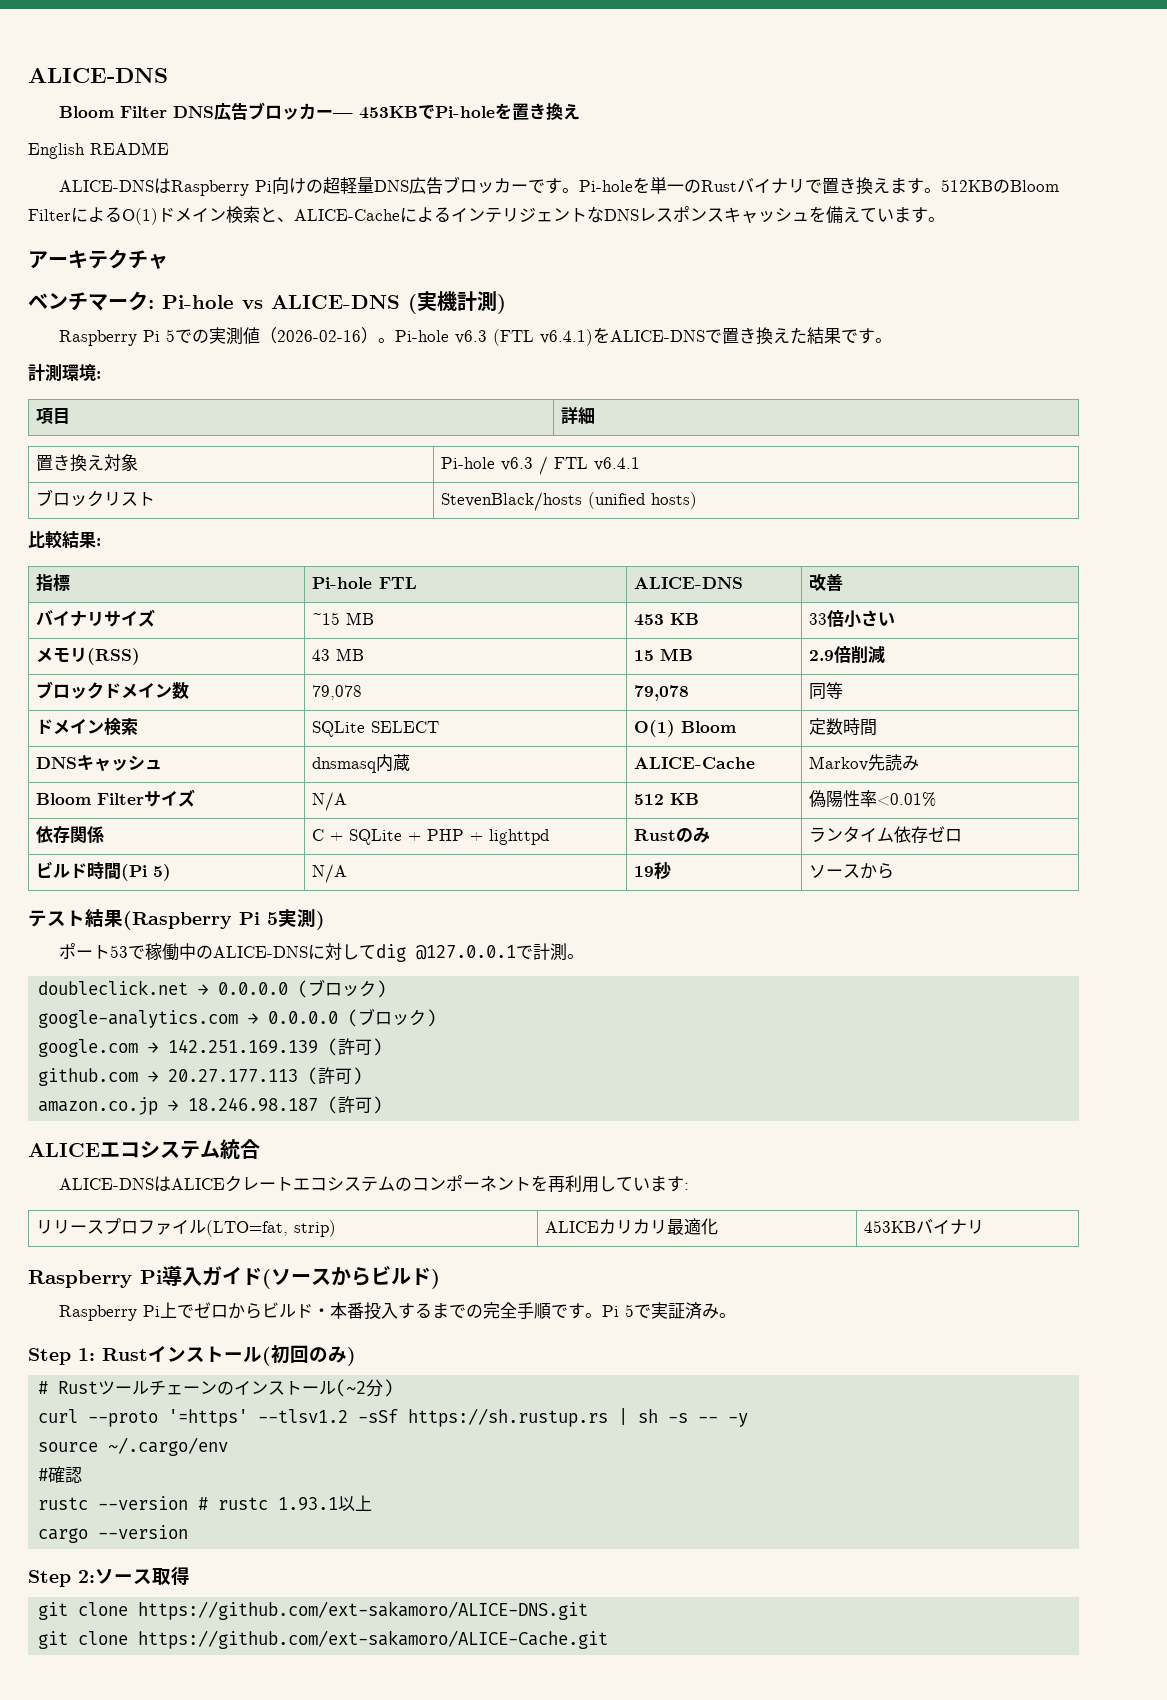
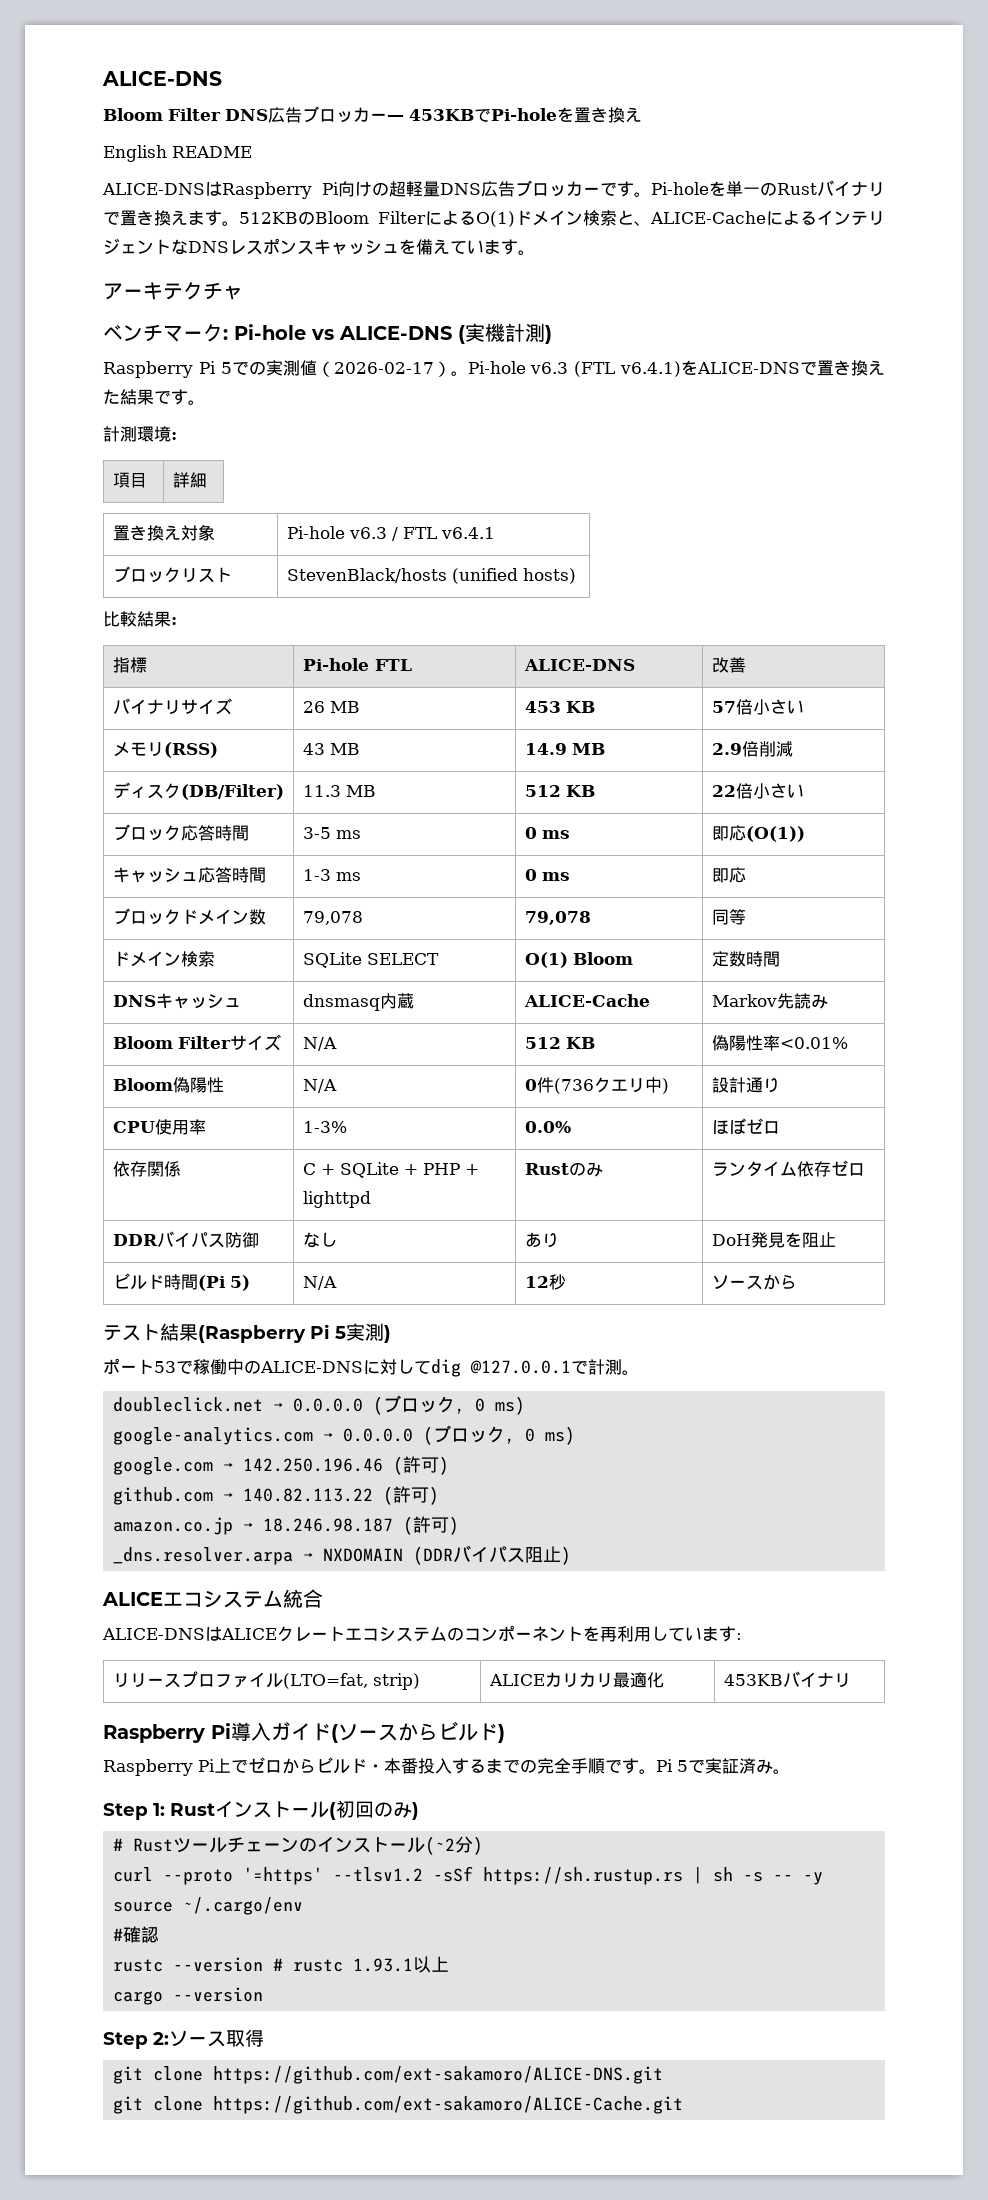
[277,330,362,342] 2026-02-16 -> [333,362,434,374] 2026-02-17
[312,612,341,625] ~15 -> [302,701,325,713] 26
[809,613,828,625] 33 -> [711,701,736,713] 57
[634,650,655,661] 15 -> [524,743,567,755] 14.9
(886, 654) none -> [112,782,284,800] [302,785,376,797] [524,785,595,797] [711,783,804,799] [112,824,249,841] [302,827,361,839] [524,827,570,839] [711,825,805,842] [112,867,266,883] [302,869,361,881] [524,869,570,881] [711,867,746,883] // ディスク(DB/Filter) | 11.3 MB | 512 KB | 22倍小さい // ブロック応答時間 | 3-5 ms | 0 ms | 即応(O(1)) // キャッシュ応答時間 | 1-3 ms | 0 ms | 即応
(937, 799) none -> [112,1077,224,1093] [302,1079,337,1093] [524,1077,669,1094] [711,1077,780,1093] [112,1119,206,1135] [302,1121,347,1133] [524,1121,571,1133] [711,1118,780,1135] // Bloom偽陽性 | N/A | 0件(736クエリ中) | 設計通り // CPU使用率 | 1-3% | 0.0% | ほぼゼロ
(963, 835) none -> [112,1231,259,1248] [302,1232,337,1248] [524,1232,559,1248] [711,1232,836,1248] // DDRバイパス防御 | なし | あり | DoH発見を阻止
[634,866,655,877] 19 -> [524,1276,549,1288] 12
[376,980,387,998] ) -> [455,1396,526,1415] , 0 ms)
[426,1009,437,1027] ) -> [505,1426,576,1445] , 0 ms)
[168,1039,319,1054] 142.251.169.139 -> [243,1458,384,1472] 142.250.196.46
[168,1069,299,1082] 20.27.177.113 -> [243,1488,374,1502] 140.82.113.22
(383, 1105) none -> [113,1545,572,1565] // _dns.resolver.arpa → NXDOMAIN (DDRバイパス阻止)

